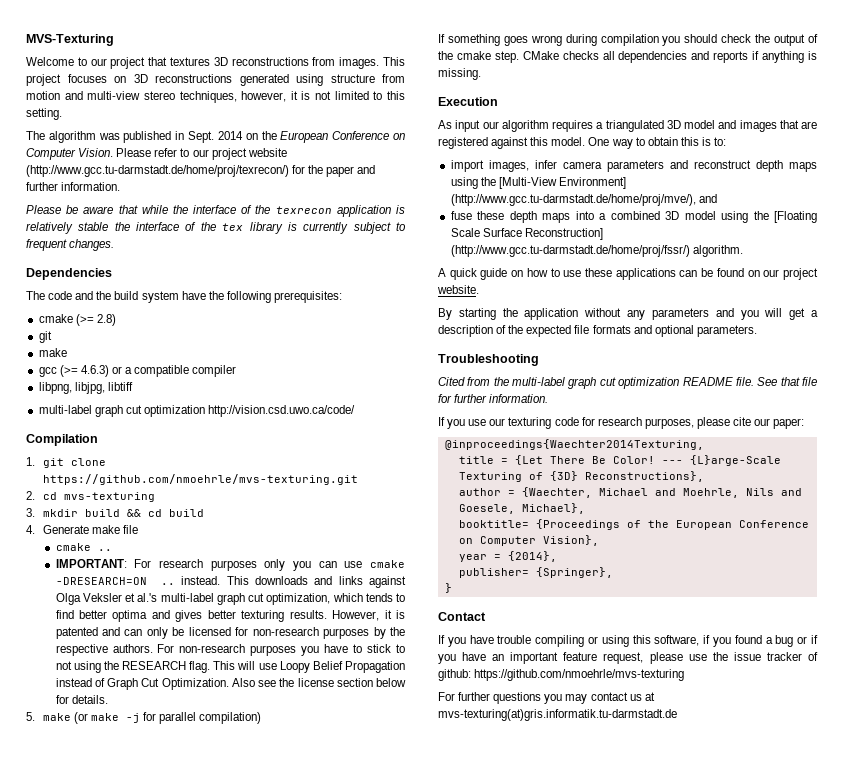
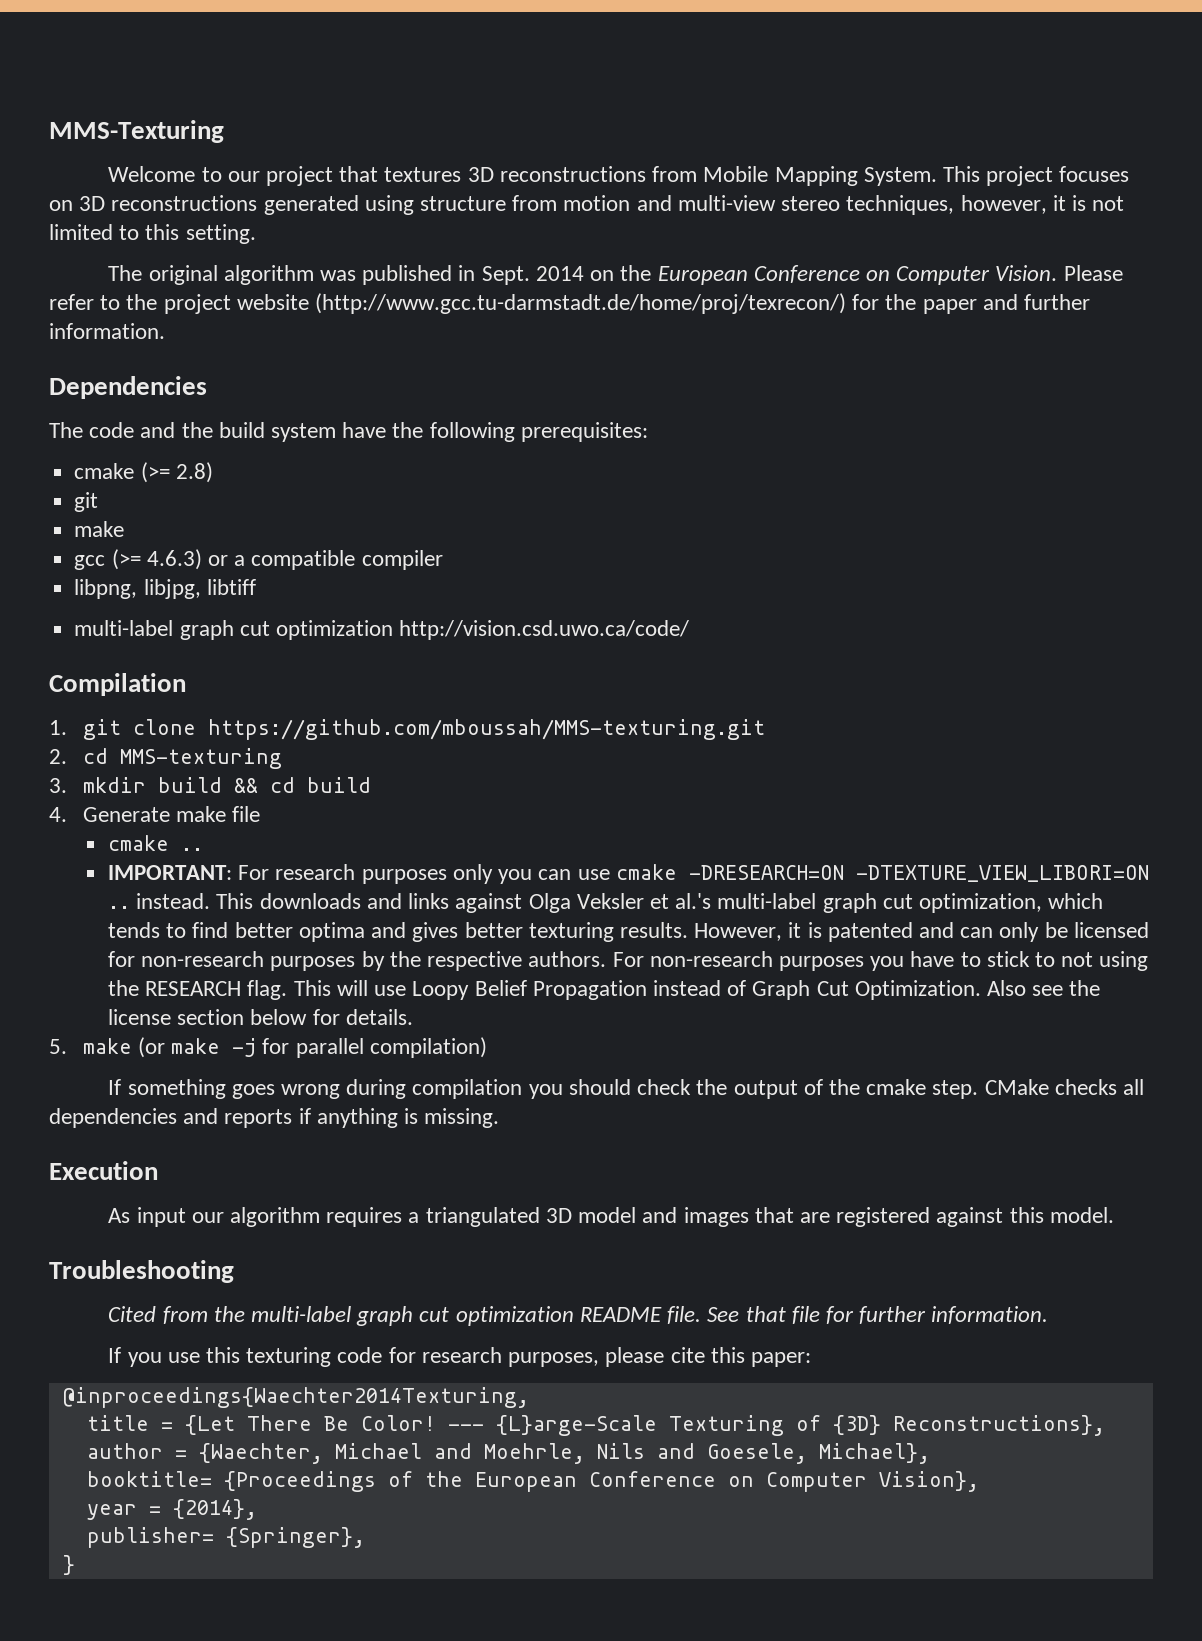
[26,34,114,46] MVS-Texturing -> [49,120,224,143] MMS-Texturing
[339,57,380,69] images. -> [703,166,937,186] Mobile Mapping System.
(45, 135) none -> [148,265,218,285] original
[192,149,209,157] our -> [126,294,158,310] the
[26,205,405,217] [26,222,407,234] [26,239,115,251] // Please be aware that while the interface of the texrecon application is relatively stable the interface of the tex library is currently subject to frequent changes. -> (165, 331) none
[42,474,358,485] https://github.com/nmoehrle/mvs-texturing.git -> [207,719,765,740] https://github.com/mboussah/MMS-texturing.git
[63,492,155,502] mvs-texturing -> [119,748,282,769] MMS-texturing
(147, 581) none -> [855,865,1149,882] -DTEXTURE_VIEW_LIBORI=ON
[588,137,727,149] [450,160,817,172] [450,177,626,189] [450,194,717,206] [450,211,818,223] [450,228,603,240] [450,245,743,257] [438,268,818,280] [437,285,479,294] [438,308,818,320] [438,325,757,337] One way to obtain this is to: // import images, infer camera parameters and reconstruct depth maps using the [Multi-View Environment] (http://www.gcc.tu-darmstadt.de/home/proj/mve/), and // fuse these depth maps into a combined 3D model using the [Floating Scale Surface Reconstruction] (http://www.gcc.tu-darmstadt.de/home/proj/fssr/) algorithm. // A quick guide on how to use these applications can be found on our project website. // By starting the application without any parameters and you will get a description of the expected file formats and optional parameters. -> (1114, 1215) none
[489,418,506,426] our -> [206,1347,241,1363] this
[754,418,771,426] our -> [710,1347,745,1363] this
[438,612,486,621] [438,635,819,647] [438,652,818,664] [438,669,685,681] [438,692,655,704] [438,709,677,721] // Contact // If you have trouble compiling or using this software, if you found a bug or if you have an important feature request, please use the issue tracker of github: https://github.com/nmoehrle/mvs-texturing // For further questions you may contact us at mvs-texturing(at)gris.informatik.tu-darmstadt.de -> (75, 1565) none

